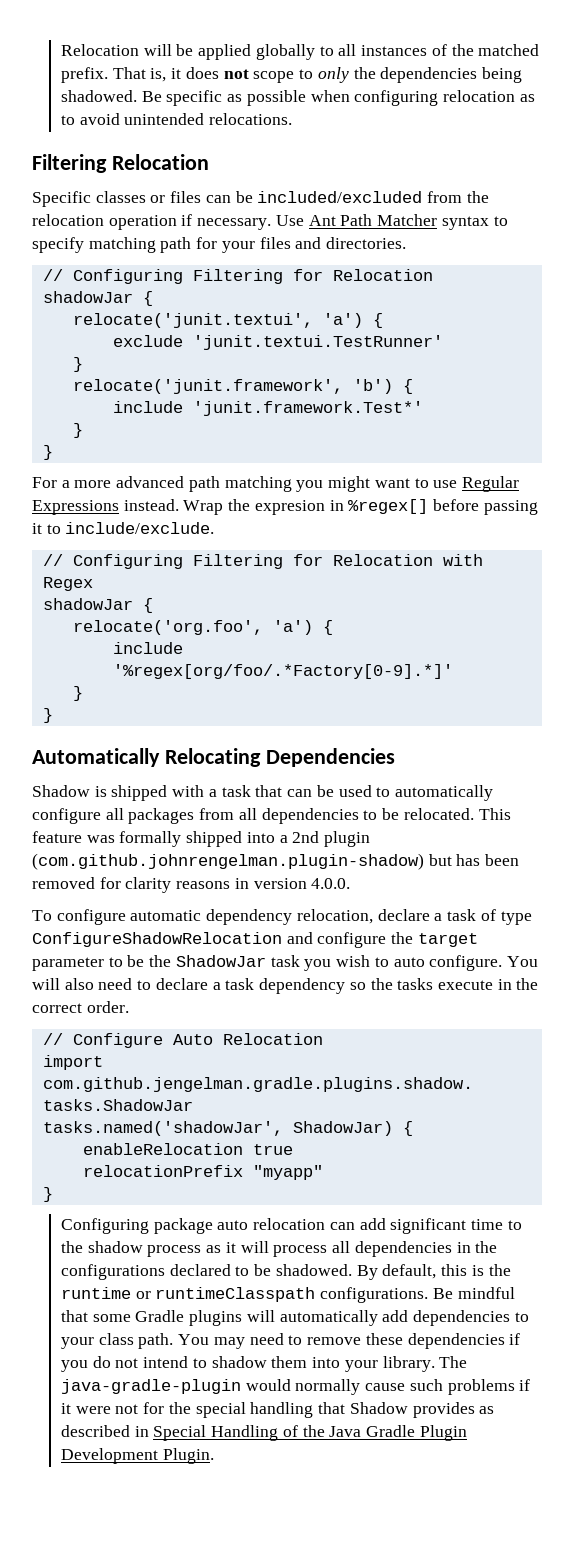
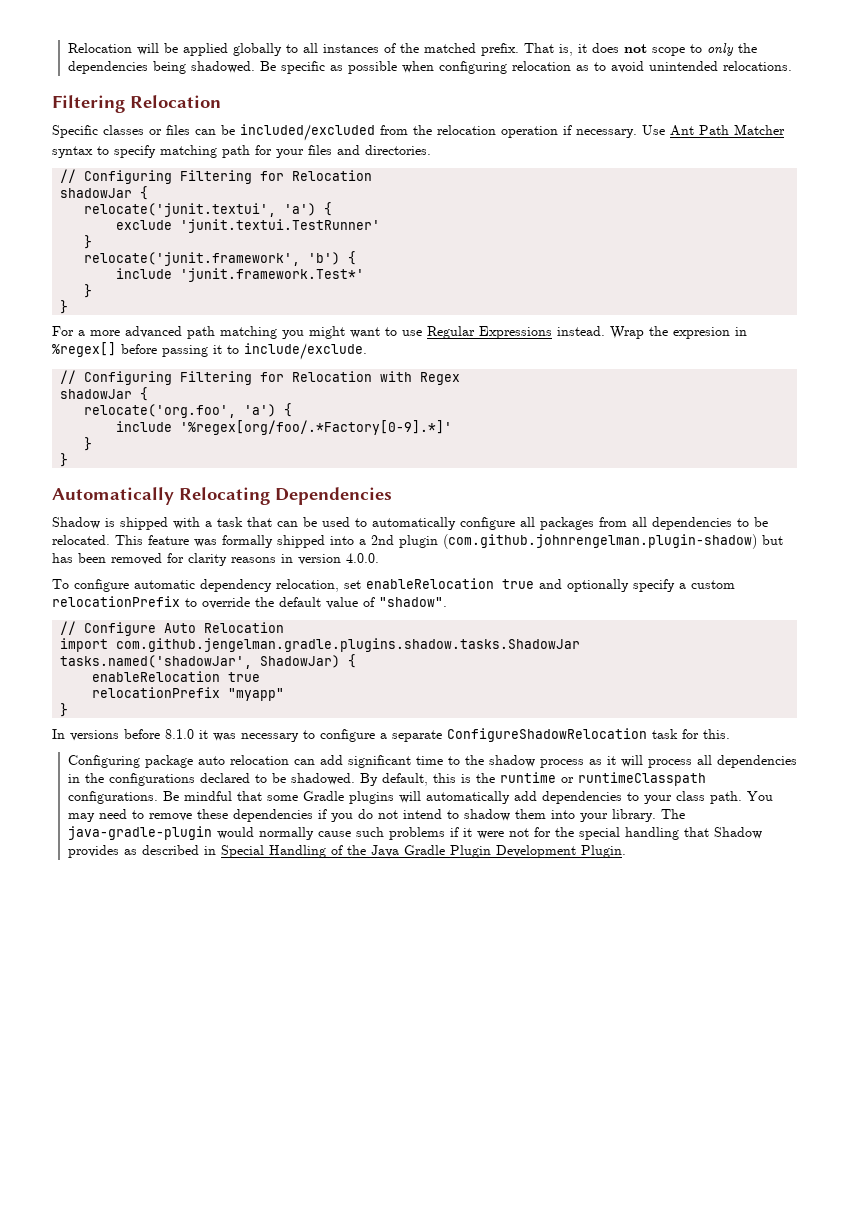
[377,909,532,925] [32,932,478,948] [32,955,538,971] [32,978,539,994] [32,1001,129,1013] declare a task of type ConfigureShadowRelocation and configure the target parameter to be the ShadowJar task you wish to auto configure. You will also need to declare a task dependency so the tasks execute in the correct order. -> [344,578,735,592] [52,596,447,609] set enableRelocation true and optionally specify a custom relocationPrefix to override the default value of "shadow".
(53, 1194) none -> [52,728,730,742] // In versions before 8.1.0 it was necessary to configure a separate ConfigureShadowRelocation task for this.

